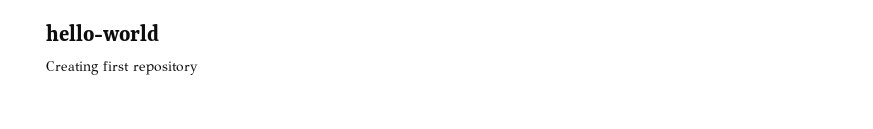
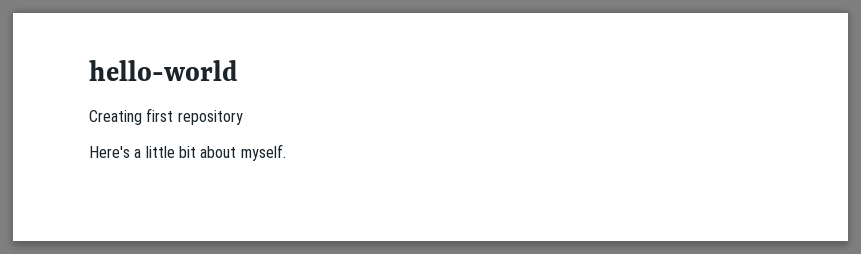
(198, 68) none -> [89,144,286,161] // Here's a little bit about myself.

